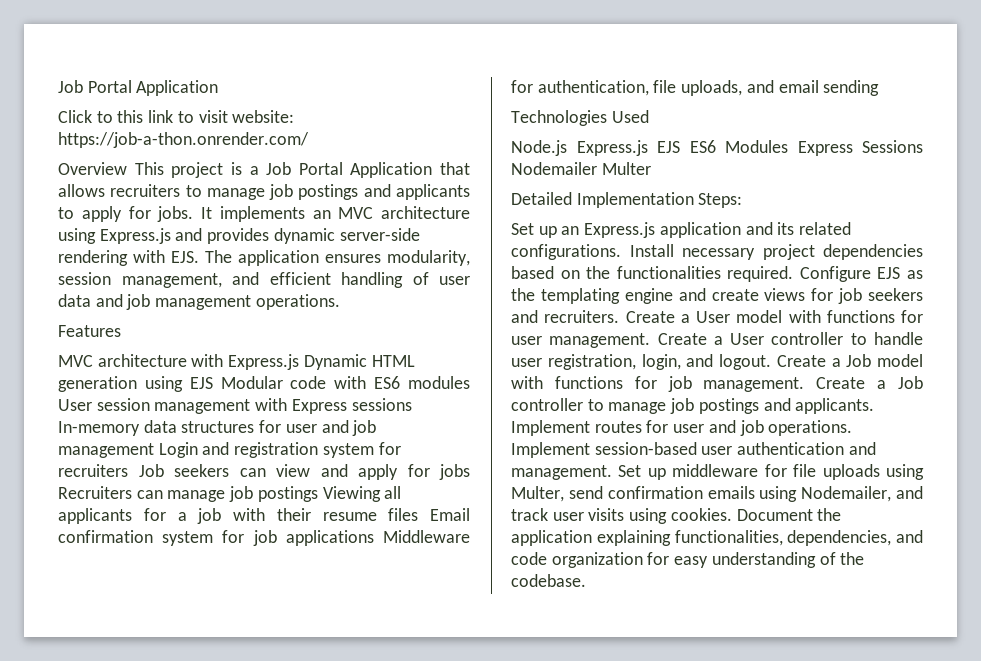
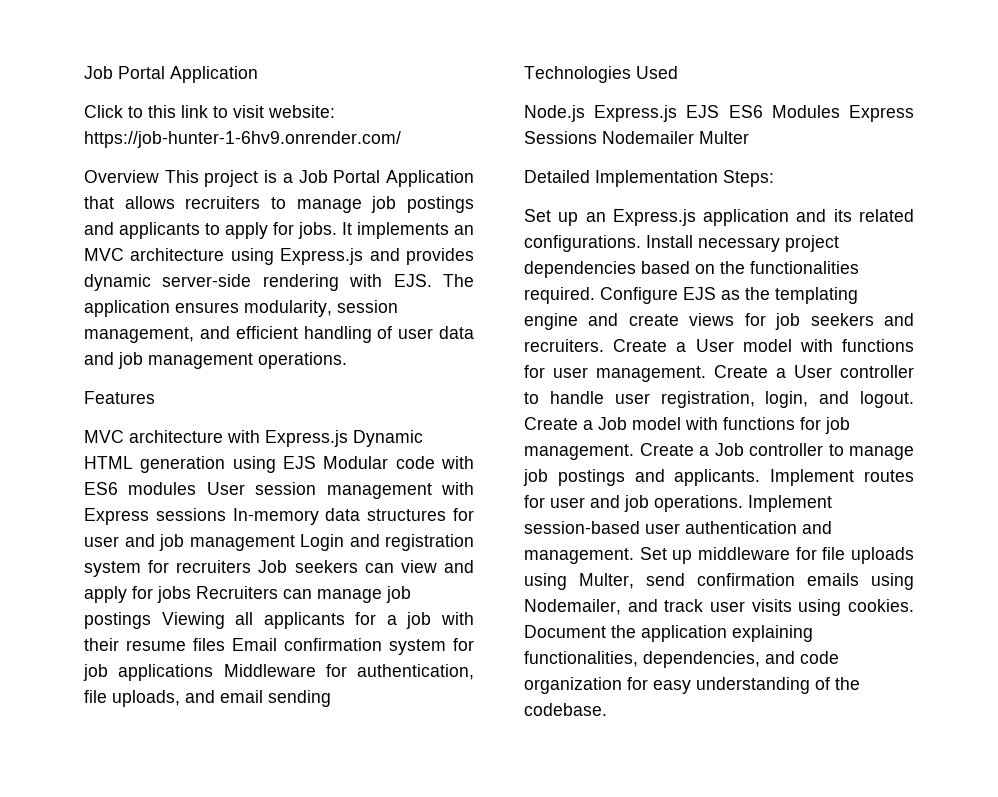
[58,132,309,148] https://job-a-thon.onrender.com/ -> [84,131,401,148] https://job-hunter-1-6hv9.onrender.com/

